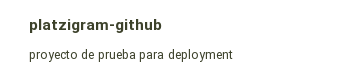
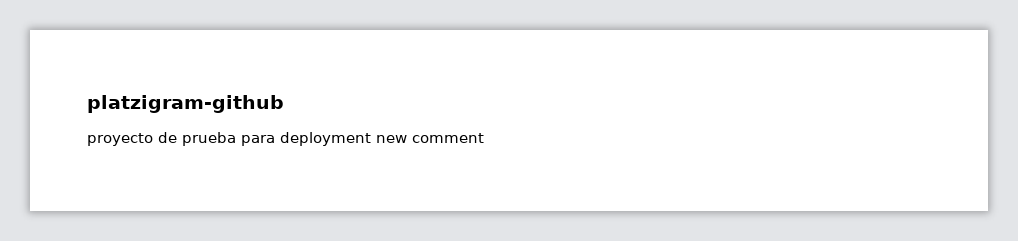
(233, 55) none -> [376,133,484,143] new comment

